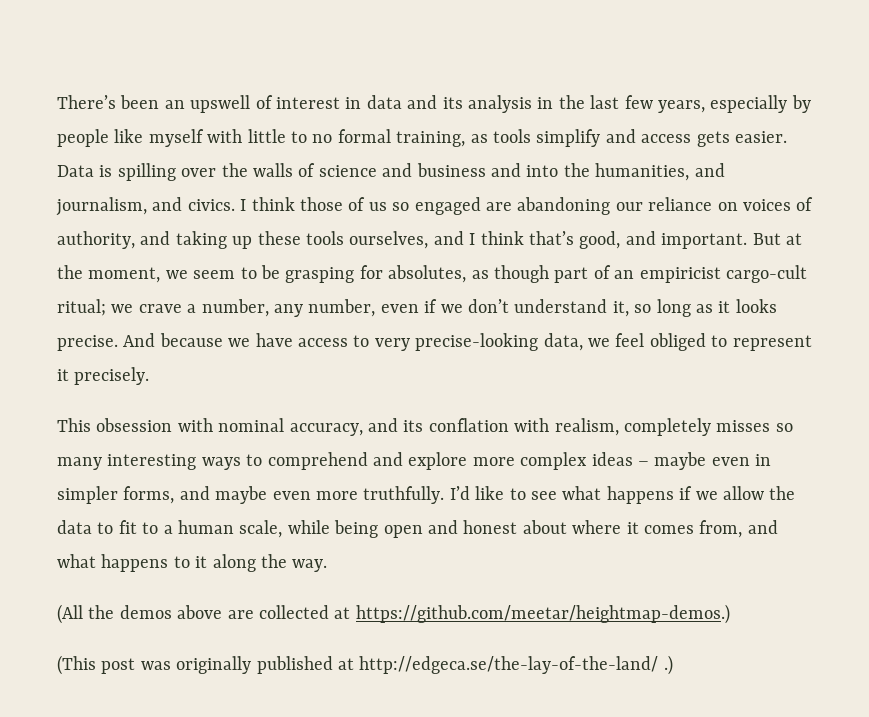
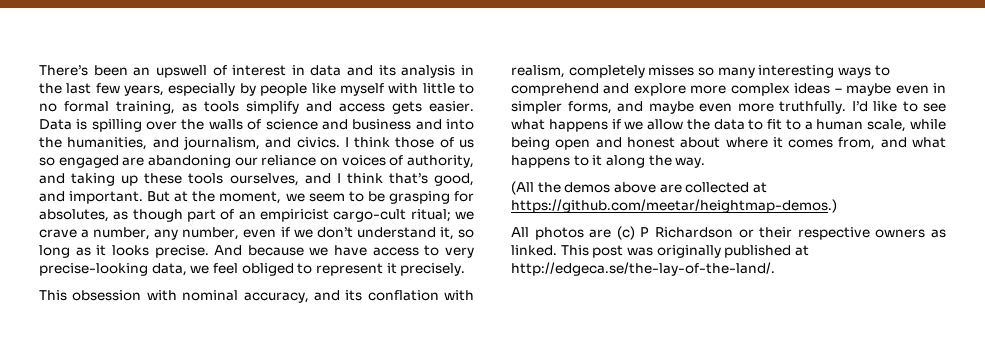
[57,655,96,675] (This -> [511,226,946,240] [511,245,589,256] All photos are (c) P Richardson or their respective owners as linked. This
[359,655,673,675] http://edgeca.se/the-lay-of-the-land/ .) -> [511,262,775,276] http://edgeca.se/the-lay-of-the-land/.

